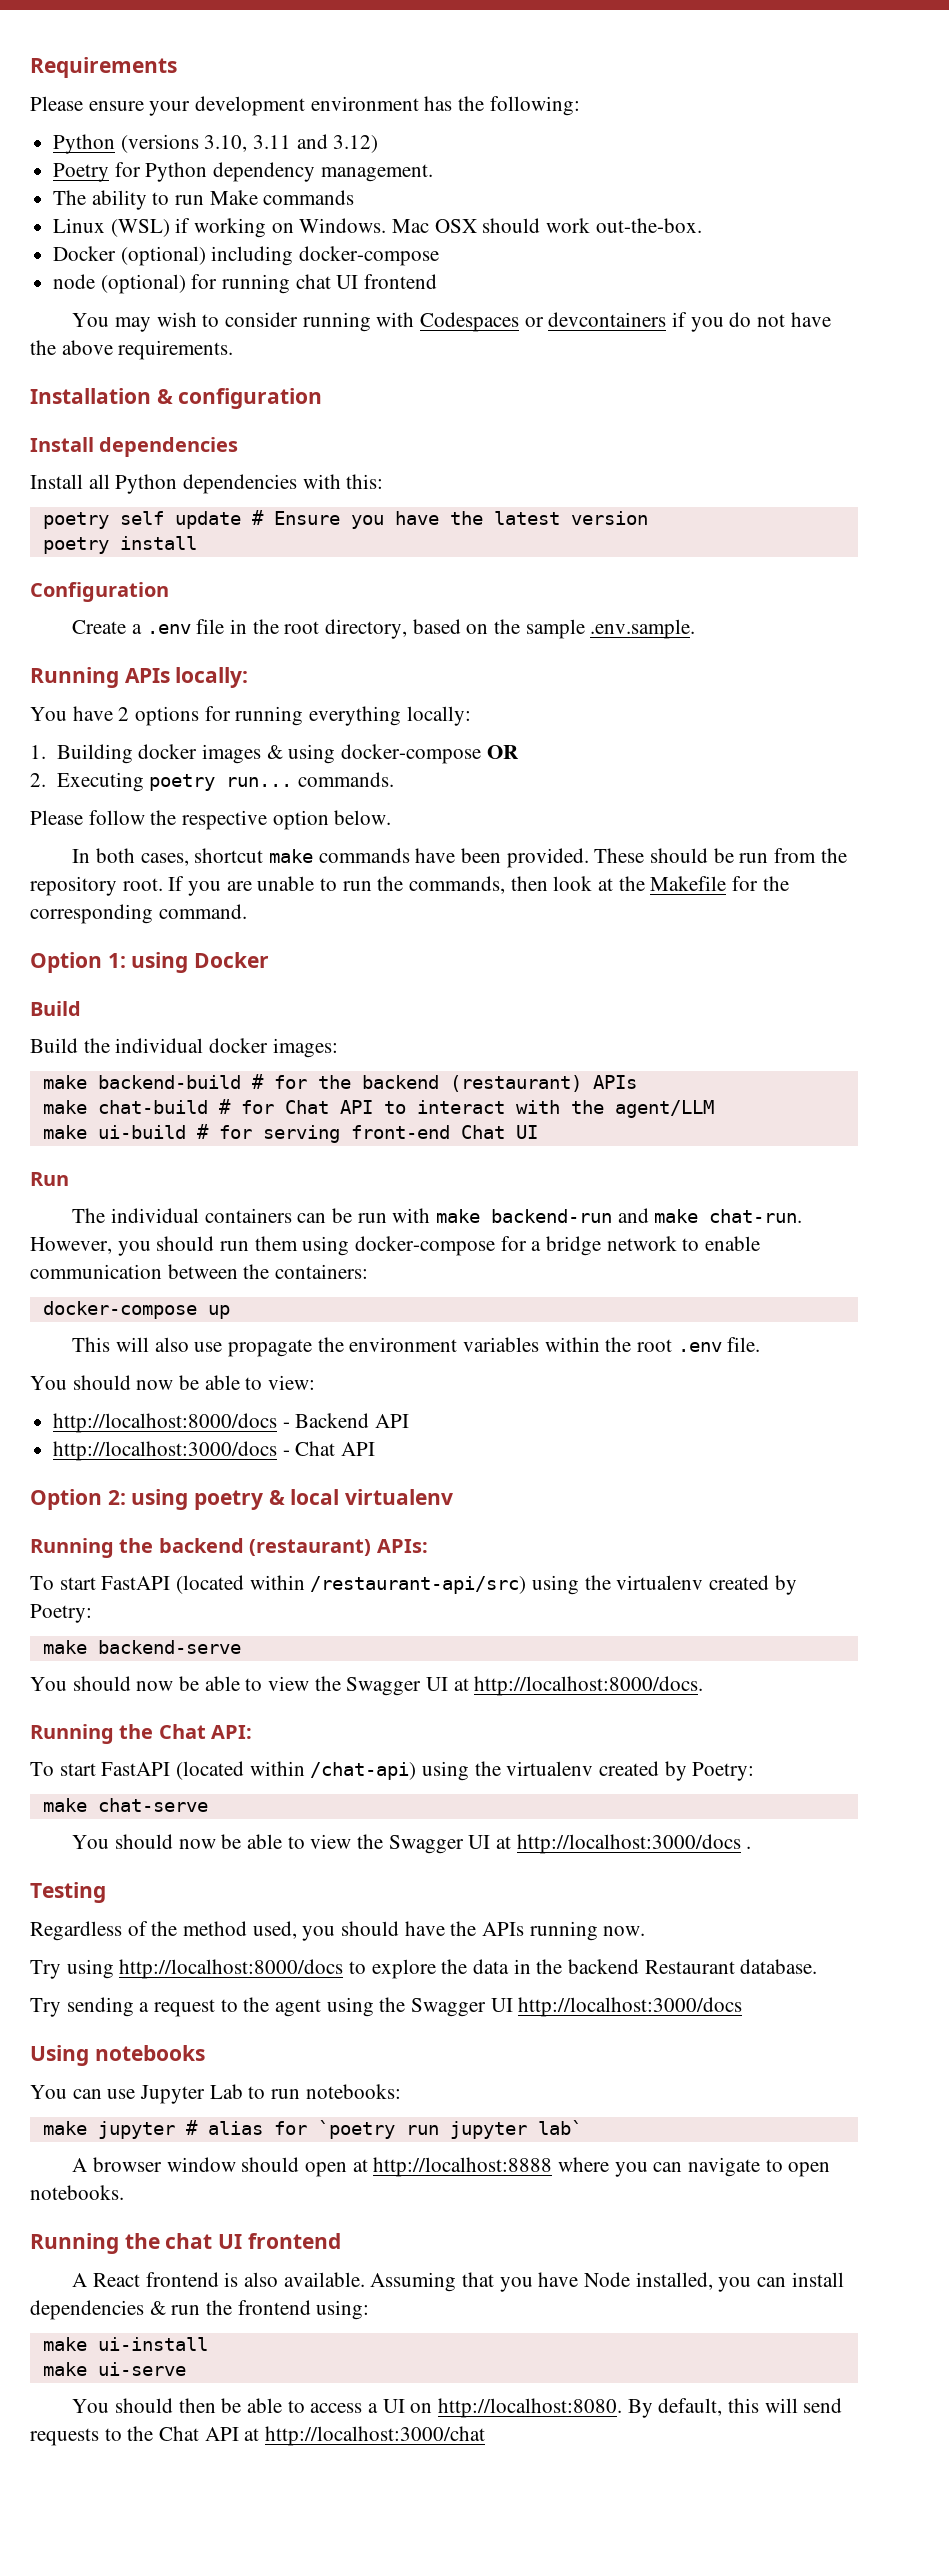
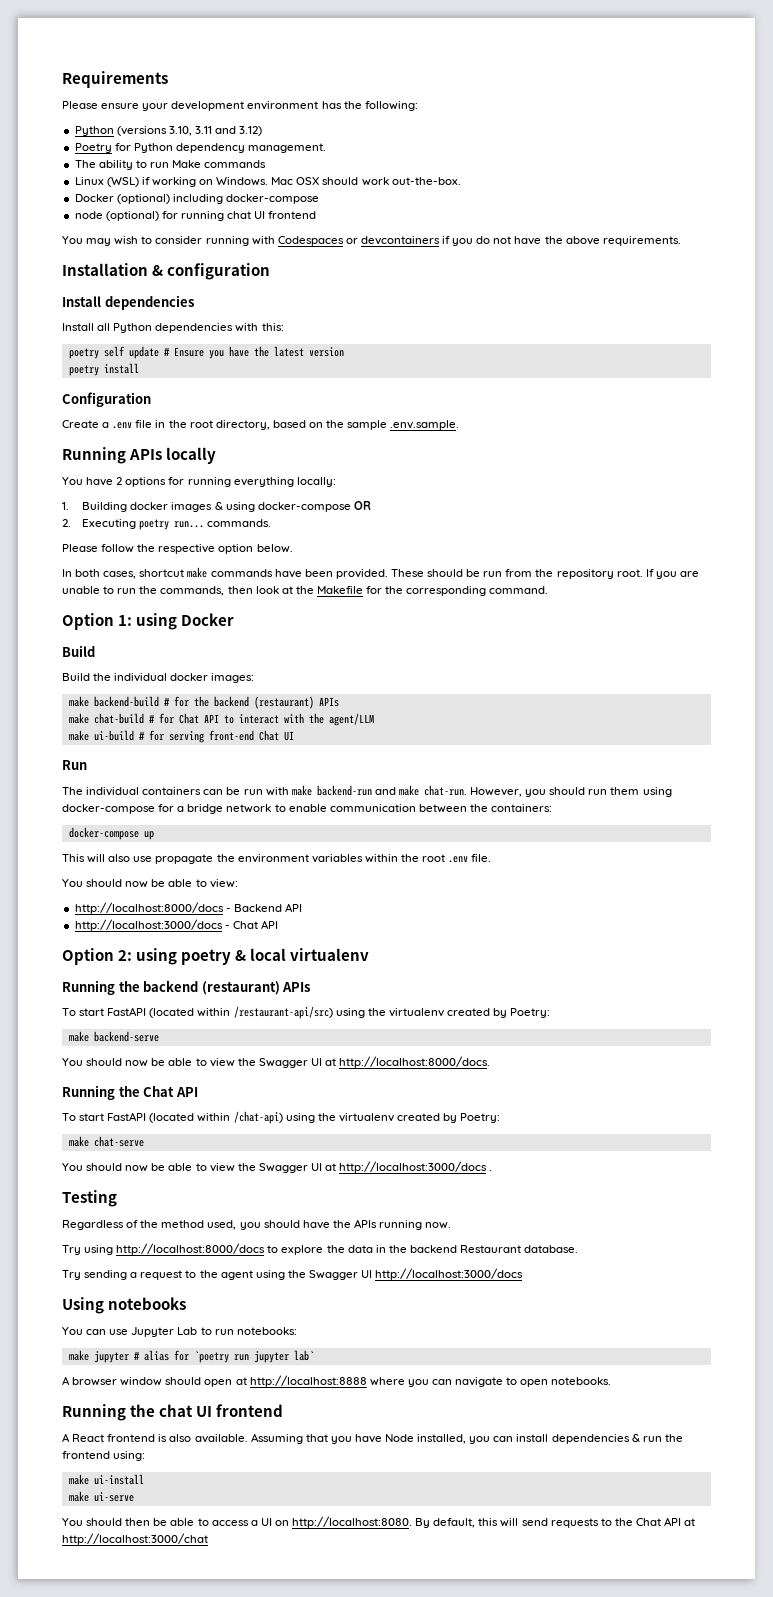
[175,667,249,688] locally: -> [166,447,217,464] locally
[376,1539,428,1553] APIs: -> [282,982,311,992] APIs
[211,1725,253,1739] API: -> [175,1087,198,1097] API

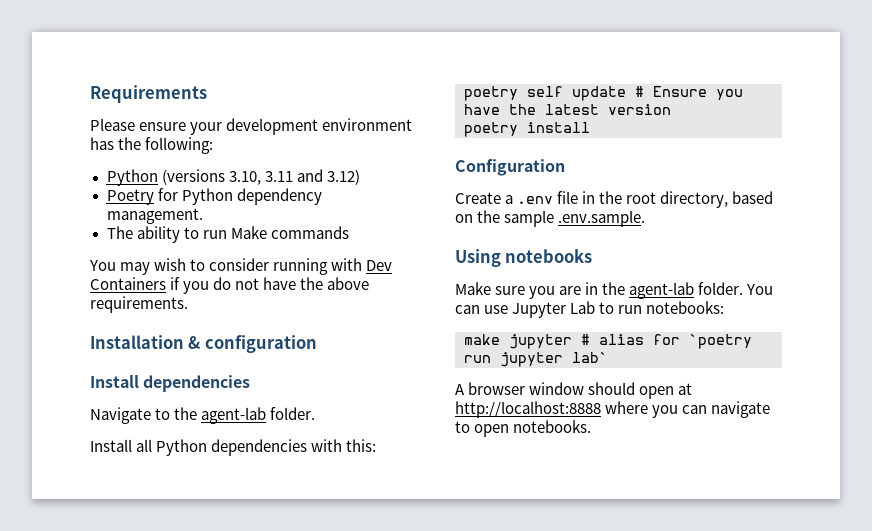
[74,177,461,187] [74,194,319,204] [74,211,317,221] // Linux (WSL) if working on Windows. Mac OSX should work out-the-box. // Docker (optional) including docker-compose // node (optional) for running chat UI frontend -> (349, 232) none
[277,236,440,246] Codespaces or devcontainers -> [366,260,393,271] [90,277,166,290] Dev Containers
(194, 302) none -> [90,407,316,424] // Navigate to the agent-lab folder.
[62,447,217,464] [62,477,336,487] [62,501,371,512] [62,519,272,530] [62,544,293,554] [62,567,699,579] [62,586,549,596] [62,613,235,630] [62,645,95,657] [62,673,255,683] [68,696,339,709] [68,713,374,726] [68,730,294,743] [62,760,87,770] [62,785,672,797] [62,804,553,814] [68,827,154,840] [62,854,492,864] [62,879,238,888] [74,902,302,914] [74,919,278,931] [62,948,370,965] [62,980,311,995] [62,1006,551,1019] [68,1031,159,1042] [62,1056,491,1068] [62,1085,198,1100] [62,1111,501,1124] [68,1136,144,1147] [62,1161,493,1173] [62,1190,117,1207] [62,1219,452,1230] [62,1243,579,1255] [62,1268,524,1280] [62,1297,187,1314] Running APIs locally // You have 2 options for running everything locally: // 1. Building docker images & using docker-compose OR // 2. Executing poetry run... commands. // Please follow the respective option below. // In both cases, shortcut make commands have been provided. These should be run from the repository root. If you are unable to run the commands, then look at the Makefile for the corresponding command. // Option 1: using Docker // Build // Build the individual docker images: // make backend-build # for the backend (restaurant) APIs // make chat-build # for Chat API to interact with the agent/LLM // make ui-build # for serving front-end Chat UI // Run // The individual containers can be run with make backend-run and make chat-run. However, you should run them using docker-compose for a bridge network to enable communication between the containers: // docker-compose up // This will also use propagate the environment variables within the root .env file. // You should now be able to view: // http://localhost:8000/docs - Backend API // http://localhost:3000/docs - Chat API // Option 2: using poetry & local virtualenv // Running the backend (restaurant) APIs // To start FastAPI (located within /restaurant-api/src) using the virtualenv created by Poetry: // make backend-serve // You should now be able to view the Swagger UI at http://localhost:8000/docs. // Running the Chat API // To start FastAPI (located within /chat-api) using the virtualenv created by Poetry: // make chat-serve // You should now be able to view the Swagger UI at http://localhost:3000/docs . // Testing // Regardless of the method used, you should have the APIs running now. // Try using http://localhost:8000/docs to explore the data in the backend Restaurant database. // Try sending a request to the agent using the Swagger UI http://localhost:3000/docs // Using notebooks // -> [455,249,593,267] [455,282,744,299] Using notebooks // Make sure you are in the agent-lab folder.
[62,1404,284,1421] [62,1433,683,1444] [62,1451,146,1461] [68,1474,144,1485] [68,1491,134,1502] [62,1516,696,1528] [62,1533,208,1545] // Running the chat UI frontend // A React frontend is also available. Assuming that you have Node installed, you can install dependencies & run the frontend using: // make ui-install // make ui-serve // You should then be able to access a UI on http://localhost:8080. By default, this will send requests to the Chat API at http://localhost:3000/chat -> (592, 426) none

